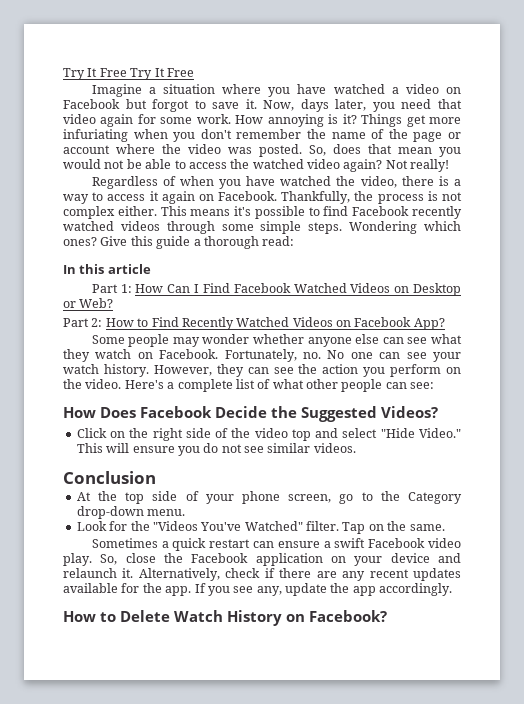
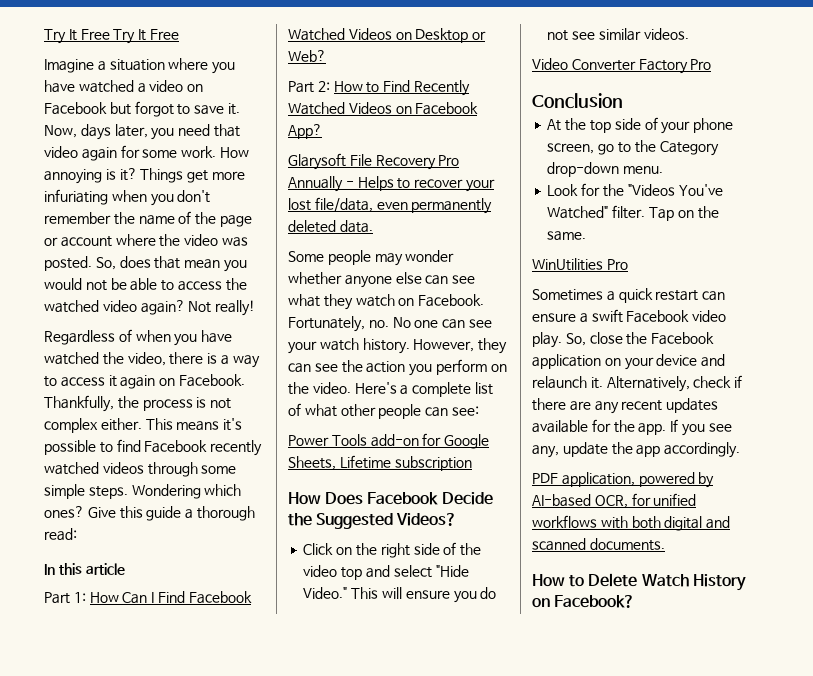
(445, 324) none -> [288,153,460,170] [288,176,495,192] [288,197,493,214] [288,220,373,233] // Glarysoft File Recovery Pro Annually - Helps to recover your lost file/data, even permanently deleted data.
(435, 385) none -> [288,433,490,449] [288,455,472,471] // Power Tools add-on for Google Sheets, Lifetime subscription
(356, 448) none -> [532,58,712,74] // Video Converter Factory Pro
(445, 527) none -> [532,258,628,271] // WinUtilities Pro
(453, 589) none -> [532,472,715,488] [532,493,697,508] [532,515,731,531] [532,538,665,551] // PDF application, powered by AI-based OCR, for unified workflows with both digital and scanned documents.

